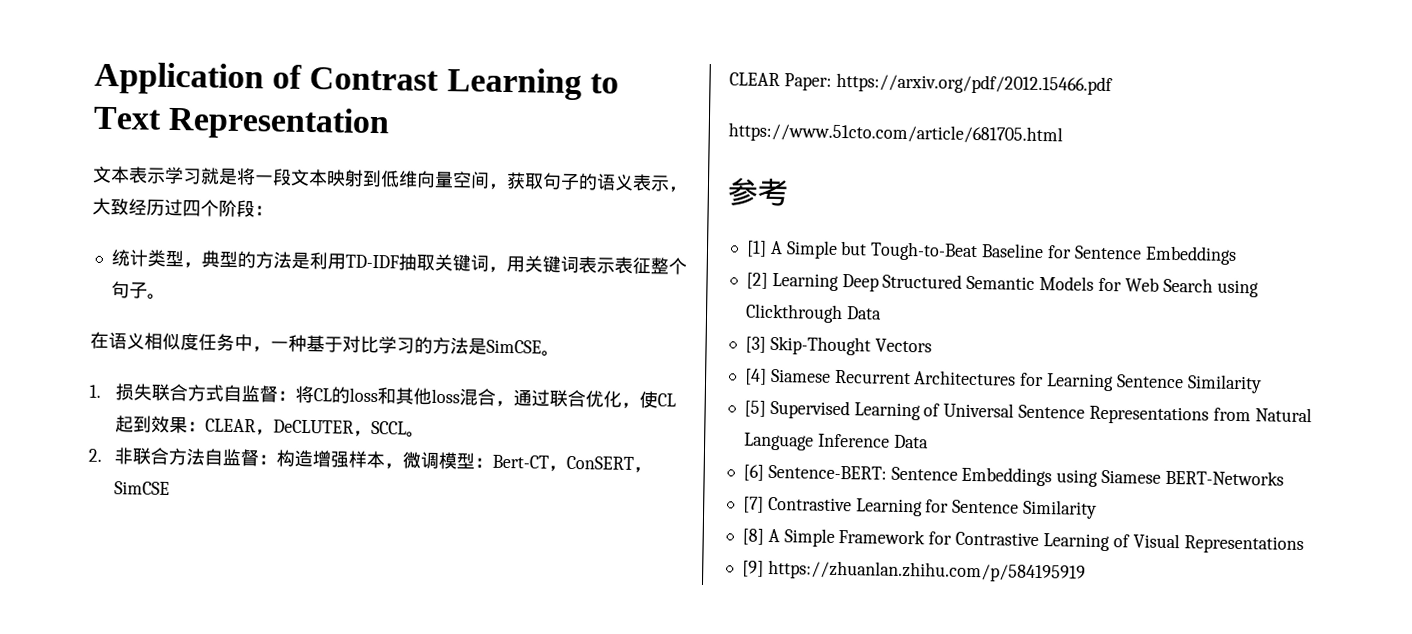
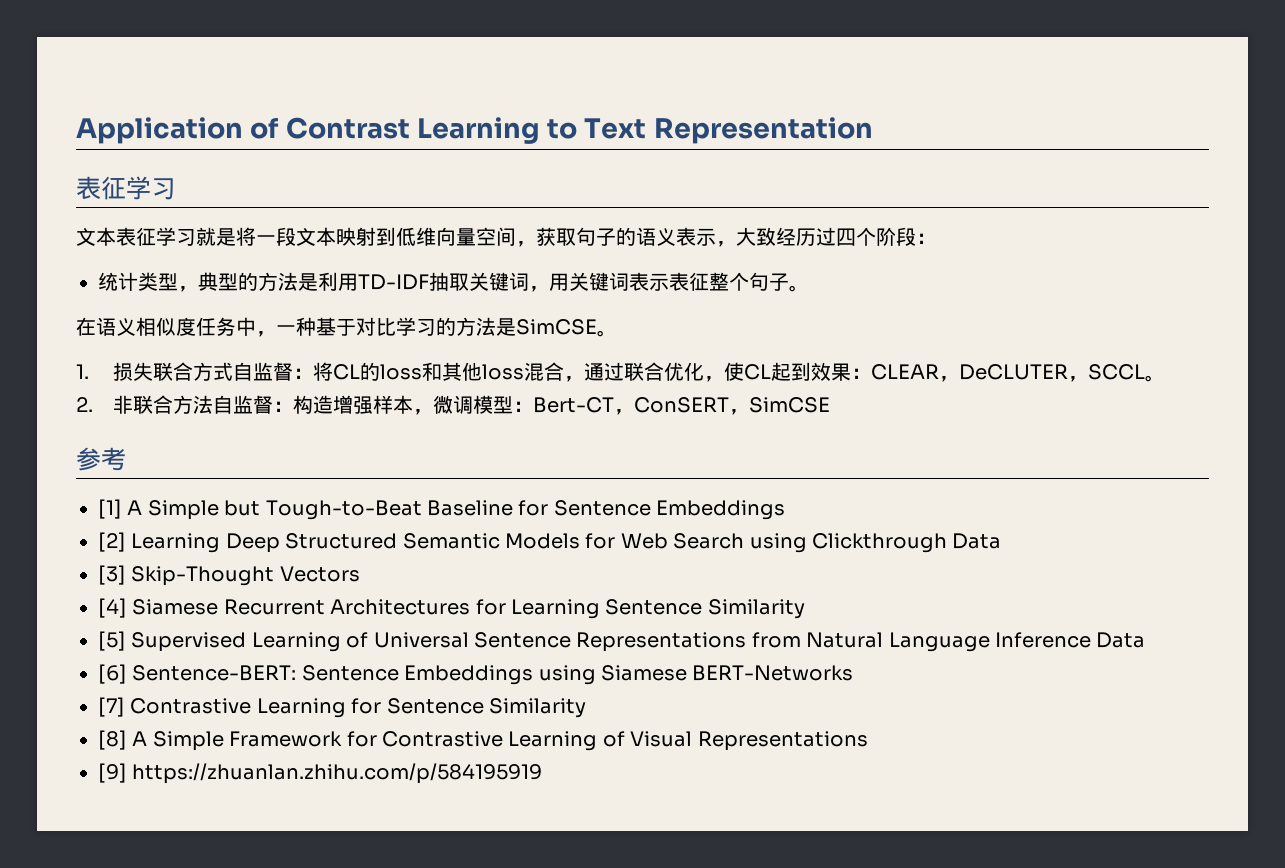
(391, 123) none -> [76,176,176,200] // 表征学习
[146,167,166,184] 示 -> [136,227,156,246] 征
[729,72,1113,96] [728,122,1063,146] // CLEAR Paper: https://arxiv.org/pdf/2012.15466.pdf // https://www.51cto.com/article/681705.html -> (830, 405) none

